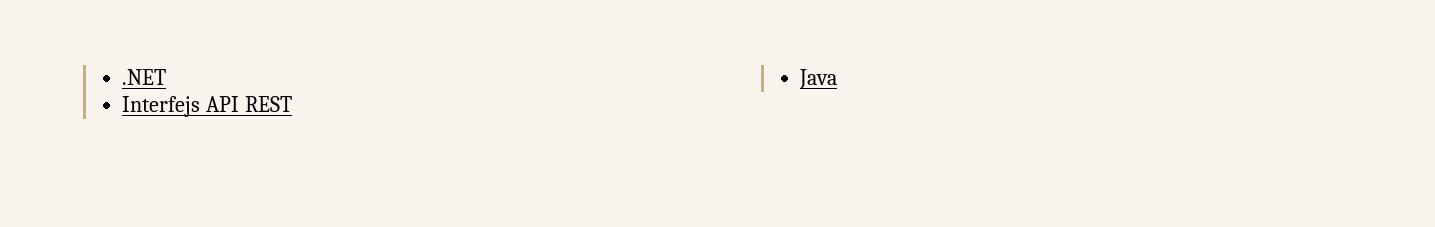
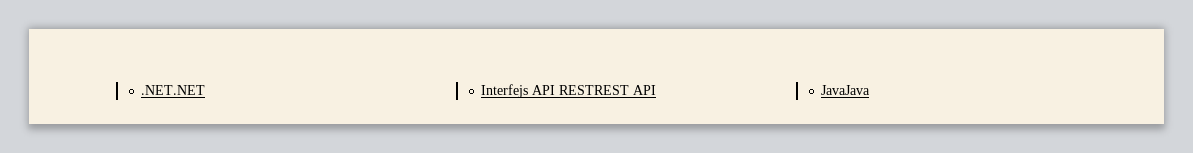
[122,69,167,85] .NET -> [141,85,206,95] .NET.NET
[245,96,293,112] [799,69,838,89] REST // Java -> [559,85,657,95] [821,85,871,95] RESTREST API // JavaJava

